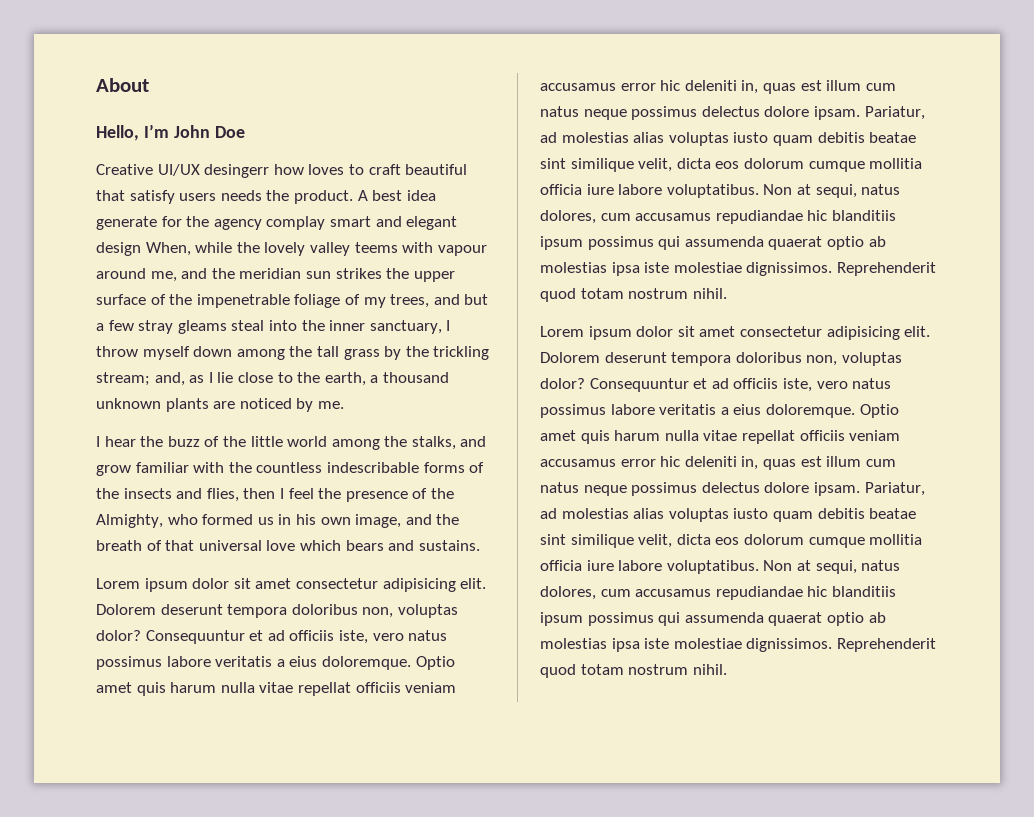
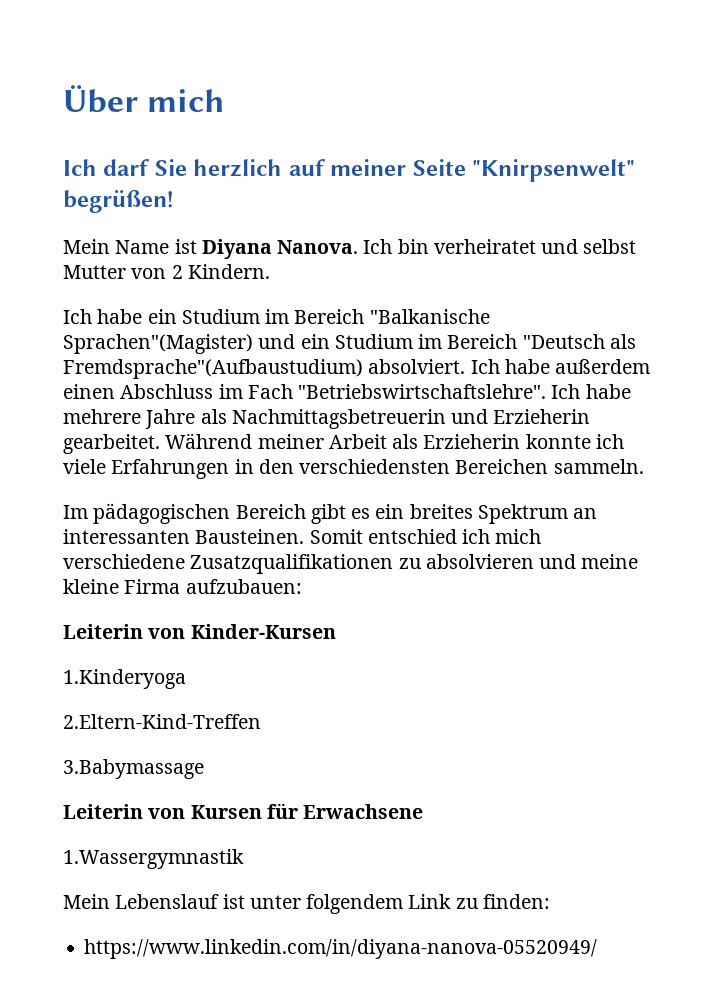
[96,78,149,92] [96,124,245,141] [96,164,468,178] [96,190,436,204] [96,216,458,230] [96,242,487,256] [96,268,455,282] [96,294,489,308] [96,320,451,334] [96,346,490,360] [96,372,449,386] [96,398,344,412] [96,436,487,450] [96,462,485,476] [96,488,454,502] [96,514,460,528] [96,540,480,551] [96,578,487,592] [96,604,458,618] [96,630,448,644] [96,656,455,670] [96,682,457,696] [540,80,896,94] [540,106,925,120] [540,132,917,146] [540,158,923,172] [540,184,901,198] [540,210,896,224] [540,236,886,250] [540,262,936,276] [540,288,727,302] [540,326,931,340] [540,352,902,366] [540,378,892,392] [540,404,899,418] [540,430,901,444] [540,456,896,470] [540,482,925,496] [540,508,917,522] [540,534,923,548] [540,560,901,574] [540,586,896,600] [540,612,886,626] [540,638,936,652] [540,664,727,678] About // Hello, I’m John Doe // Creative UI/UX desingerr how loves to craft beautiful that satisfy users needs the product. A best idea generate for the agency complay smart and elegant design When, while the lovely valley teems with vapour around me, and the meridian sun strikes the upper surface of the impenetrable foliage of my trees, and but a few stray gleams steal into the inner sanctuary, I throw myself down among the tall grass by the trickling stream; and, as I lie close to the earth, a thousand unknown plants are noticed by me. // I hear the buzz of the little world among the stalks, and grow familiar with the countless indescribable forms of the insects and flies, then I feel the presence of the Almighty, who formed us in his own image, and the breath of that universal love which bears and sustains. // Lorem ipsum dolor sit amet consectetur adipisicing elit. Dolorem deserunt tempora doloribus non, voluptas dolor? Consequuntur et ad officiis iste, vero natus possimus labore veritatis a eius doloremque. Optio amet quis harum nulla vitae repellat officiis veniam accusamus error hic deleniti in, quas est illum cum natus neque possimus delectus dolore ipsam. Pariatur, ad molestias alias voluptas iusto quam debitis beatae sint similique velit, dicta eos dolorum cumque mollitia officia iure labore voluptatibus. Non at sequi, natus dolores, cum accusamus repudiandae hic blanditiis ipsum possimus qui assumenda quaerat optio ab molestias ipsa iste molestiae dignissimos. Reprehenderit quod totam nostrum nihil. // Lorem ipsum dolor sit amet consectetur adipisicing elit. Dolorem deserunt tempora doloribus non, voluptas dolor? Consequuntur et ad officiis iste, vero natus possimus labore veritatis a eius doloremque. Optio amet quis harum nulla vitae repellat officiis veniam accusamus error hic deleniti in, quas est illum cum natus neque possimus delectus dolore ipsam. Pariatur, ad molestias alias voluptas iusto quam debitis beatae sint similique velit, dicta eos dolorum cumque mollitia officia iure labore voluptatibus. Non at sequi, natus dolores, cum accusamus repudiandae hic blanditiis ipsum possimus qui assumenda quaerat optio ab molestias ipsa iste molestiae dignissimos. Reprehenderit quod totam nostrum nihil. -> [63,85,226,113] [63,159,636,182] [63,190,173,213] [63,239,637,259] [63,264,270,279] [63,309,490,324] [63,334,636,354] [63,359,651,379] [63,384,631,399] [63,409,591,429] [63,433,624,454] [63,459,644,479] [63,503,598,524] [63,529,542,544] [63,554,639,574] [63,579,302,594] [63,624,336,639] [63,669,186,689] [63,714,261,729] [63,759,204,779] [63,803,424,819] [63,849,244,869] [63,894,550,914] [84,939,598,959] Über mich // Ich darf Sie herzlich auf meiner Seite "Knirpsenwelt" begrüßen! // Mein Name ist Diyana Nanova. Ich bin verheiratet und selbst Mutter von 2 Kindern. // Ich habe ein Studium im Bereich "Balkanische Sprachen"(Magister) und ein Studium im Bereich "Deutsch als Fremdsprache"(Aufbaustudium) absolviert. Ich habe außerdem einen Abschluss im Fach "Betriebswirtschaftslehre". Ich habe mehrere Jahre als Nachmittagsbetreuerin und Erzieherin gearbeitet. Während meiner Arbeit als Erzieherin konnte ich viele Erfahrungen in den verschiedensten Bereichen sammeln. // Im pädagogischen Bereich gibt es ein breites Spektrum an interessanten Bausteinen. Somit entschied ich mich verschiedene Zusatzqualifikationen zu absolvieren und meine kleine Firma aufzubauen: // Leiterin von Kinder-Kursen // 1.Kinderyoga // 2.Eltern-Kind-Treffen // 3.Babymassage // Leiterin von Kursen für Erwachsene // 1.Wassergymnastik // Mein Lebenslauf ist unter folgendem Link zu finden: // https://www.linkedin.com/in/diyana-nanova-05520949/

